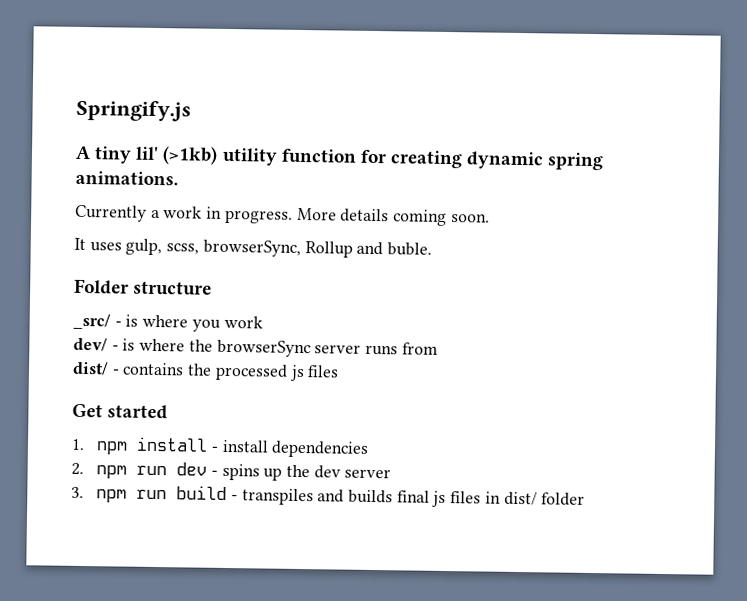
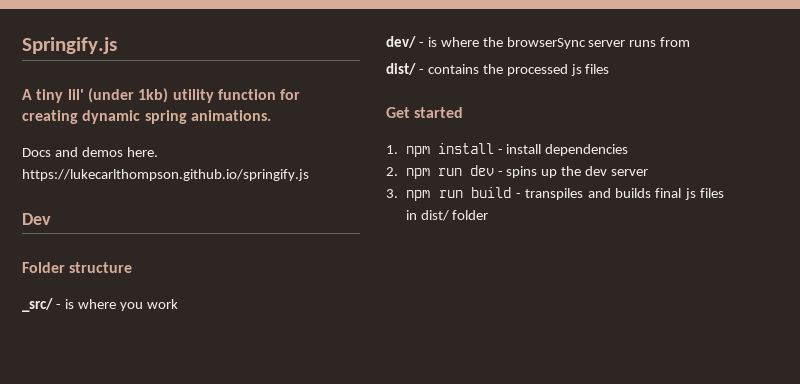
[162,146,219,165] (>1kb) -> [87,88,169,103] (under 1kb)
[75,204,490,227] [74,237,433,258] Currently a work in progress. More details coming soon. // It uses gulp, scss, browserSync, Rollup and buble. -> [22,147,158,157] [22,169,309,181] [22,213,51,225] Docs and demos here. https://lukecarlthompson.github.io/springify.js // Dev

